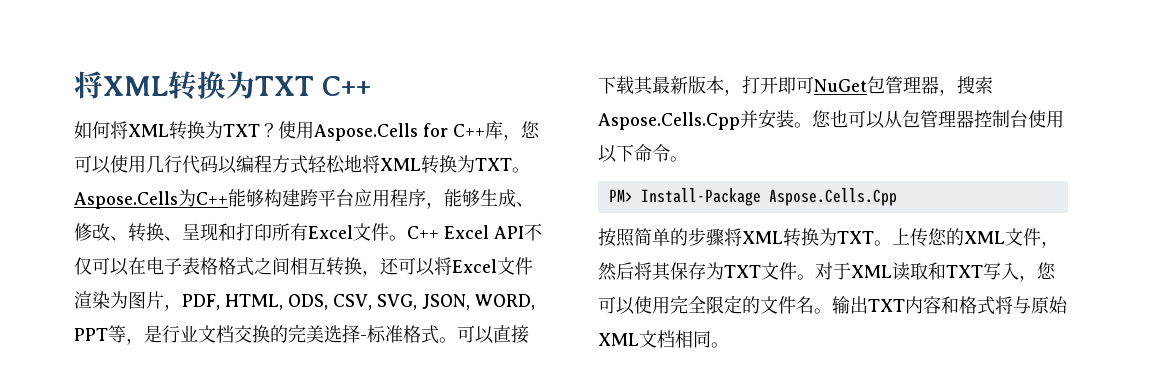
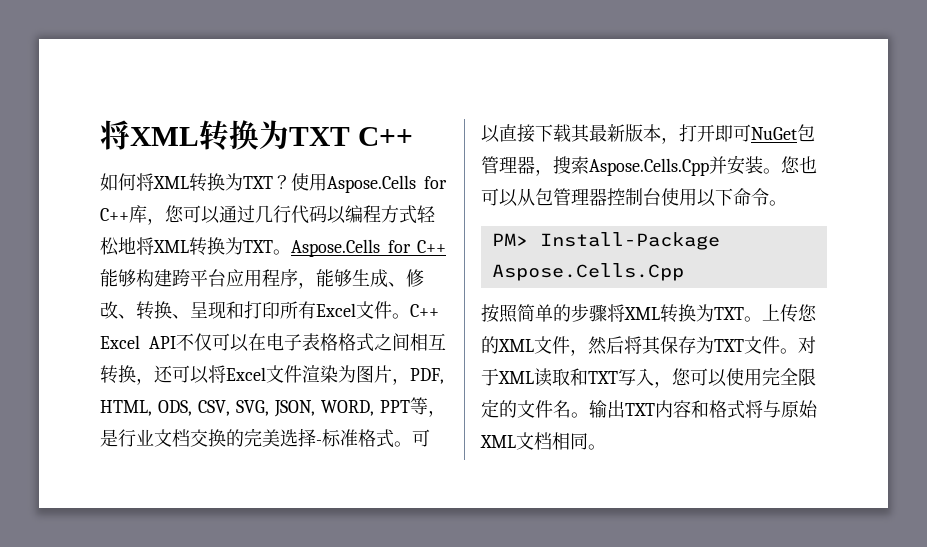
[110,155,146,173] 使用 -> [219,205,255,223] 通过
[178,189,196,207] 为 -> [387,240,411,253] for

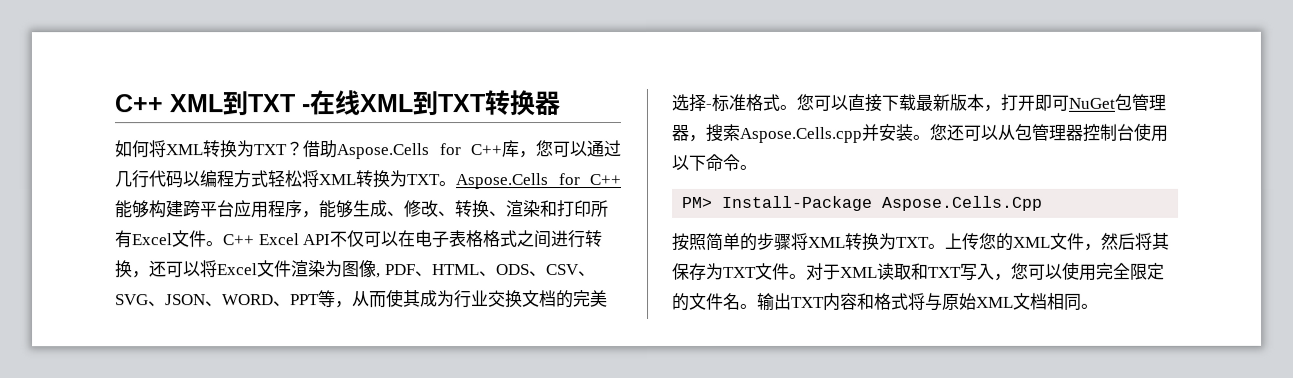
[100,120,413,151] 将XML转换为TXT C++ -> [114,90,560,117] C++ XML到TXT -在线XML到TXT转换器
[291,173,327,191] 使用 -> [302,140,337,159] 借助
[118,237,136,254] 地 -> (302, 179) none
[190,301,226,319] 呈现 -> [506,200,541,218] 渲染
[410,333,446,351] 相互 -> [551,230,587,249] 进行
[374,365,444,385] [100,397,446,417] [100,429,226,447] 片，PDF, HTML, ODS, CSV, SVG, JSON, WORD, PPT等，是行业文档交换 -> [359,260,596,279] [115,289,557,309] 像, PDF、HTML、ODS、CSV、SVG、JSON、WORD、PPT等，从而使其成为行业交换文档
(412, 444) none -> [796,93,814,111] 您
[571,124,590,143] 其 -> (916, 102) none
[589,158,709,176] Aspose.Cells.Cpp -> [739,126,862,143] Aspose.Cells.cpp
[799,156,817,174] 也 -> [946,123,964,141] 还

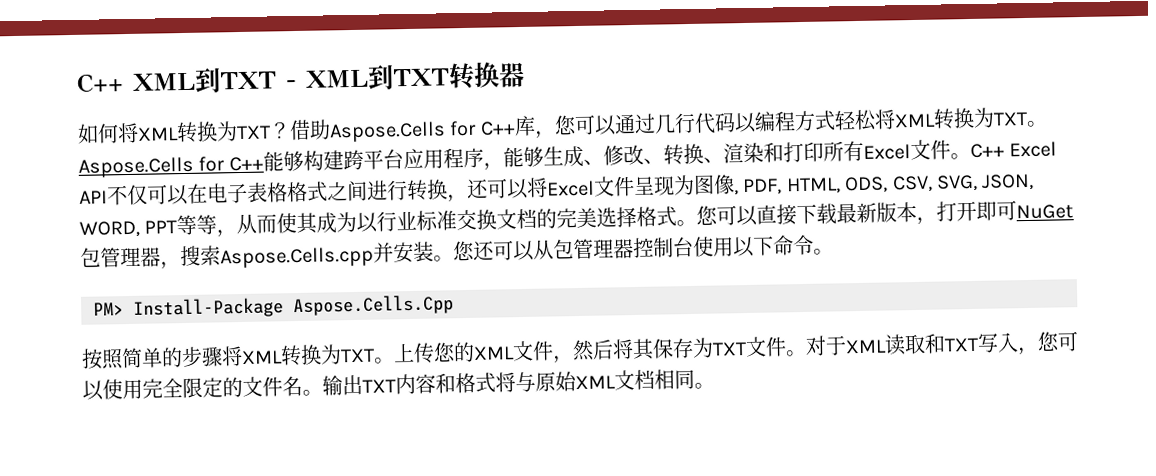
[309,90,360,116] 在线 -> (297, 84) none
[291,260,326,278] 渲染 -> [633,176,675,196] 呈现
[384,264,596,277] [115,294,320,307] PDF、HTML、ODS、CSV、SVG、JSON、WORD、PPT -> [742,173,1035,196] [79,214,198,238] PDF, HTML, ODS, CSV, SVG, JSON, WORD, PPT等
[454,290,489,309] 行业 -> [356,210,458,233] 以行业标准
[705,93,746,112] -标准 -> (638, 217) none

